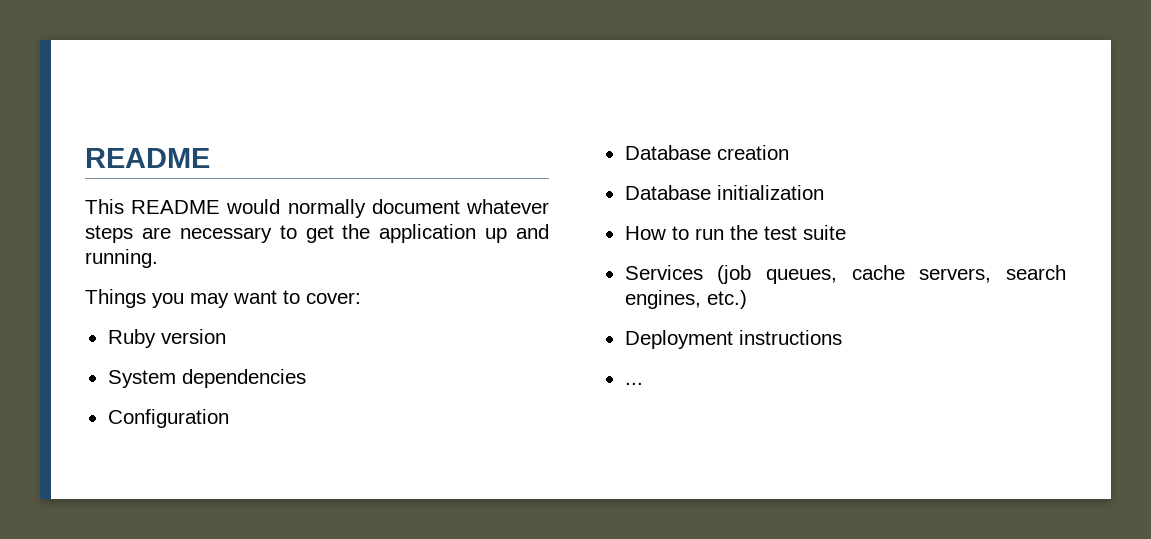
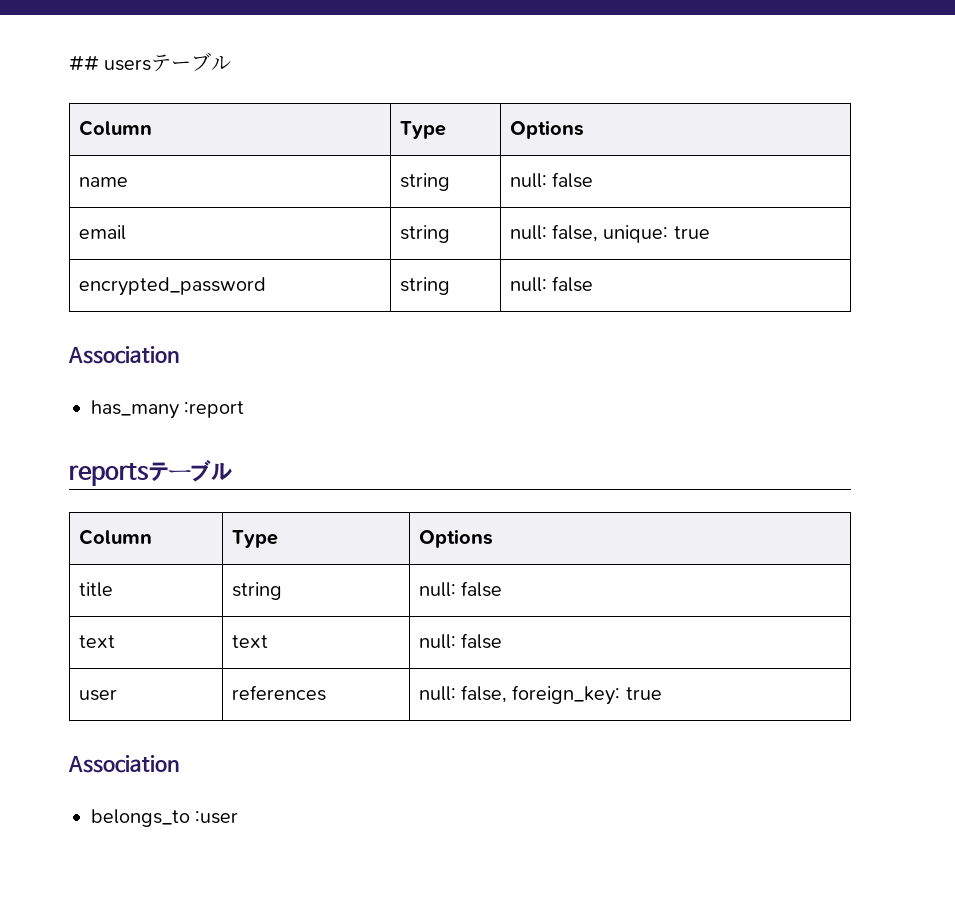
[85,148,210,168] [85,199,549,218] [85,224,549,243] [85,249,158,268] [85,289,361,308] [107,329,226,348] [107,369,306,388] [107,409,229,428] [624,145,789,160] [624,185,824,200] [624,225,846,240] [624,265,1066,284] [624,290,747,309] [624,330,842,349] [624,382,643,385] README // This README would normally document whatever steps are necessary to get the application up and running. // Things you may want to cover: // Ruby version // System dependencies // Configuration // Database creation // Database initialization // How to run the test suite // Services (job queues, cache servers, search engines, etc.) // Deployment instructions // ... -> [69,52,232,72] [78,120,152,136] [399,121,446,139] [509,120,584,139] [78,177,128,187] [399,173,450,191] [509,172,594,188] [78,225,126,240] [399,225,450,243] [509,224,710,243] [78,277,266,296] [399,277,450,295] [509,276,594,292] [68,346,179,364] [91,400,245,419] [69,459,232,486] [78,529,152,545] [231,530,278,548] [418,529,493,548] [78,582,113,597] [231,582,282,600] [418,581,503,597] [78,635,115,648] [231,635,268,648] [418,633,503,649] [78,689,117,701] [231,685,326,701] [418,685,662,705] [68,755,179,773] [91,809,239,827] ## usersテーブル // Column | Type | Options // name | string | null: false // email | string | null: false, unique: true // encrypted_password | string | null: false // Association // has_many :report // reportsテーブル // Column | Type | Options // title | string | null: false // text | text | null: false // user | references | null: false, foreign_key: true // Association // belongs_to :user

